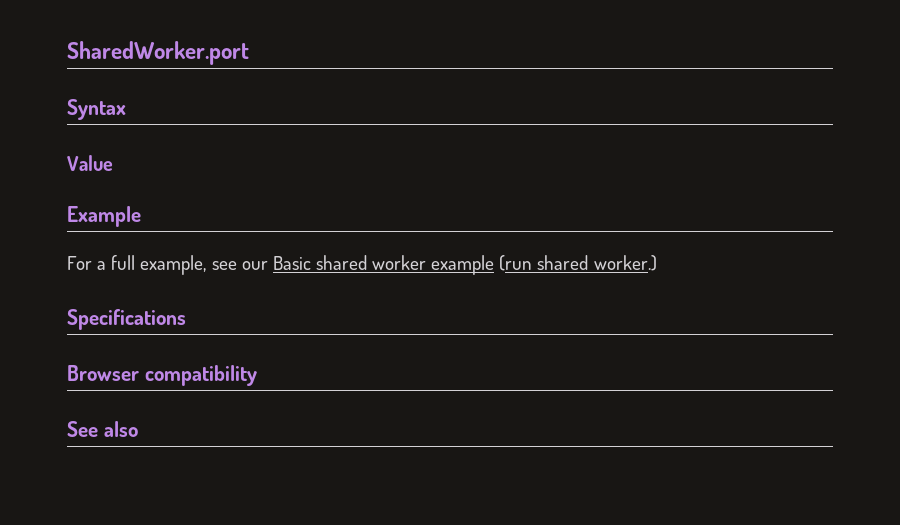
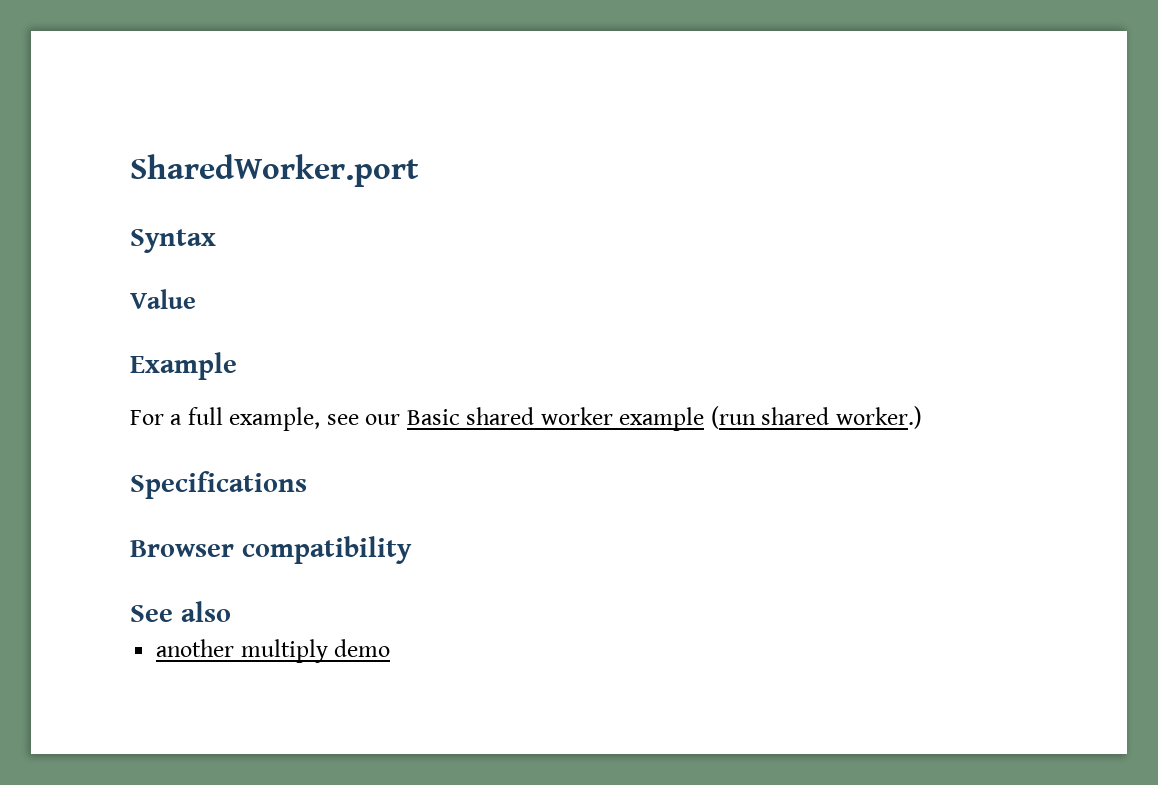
(138, 429) none -> [156,639,391,663] // another multiply demo

